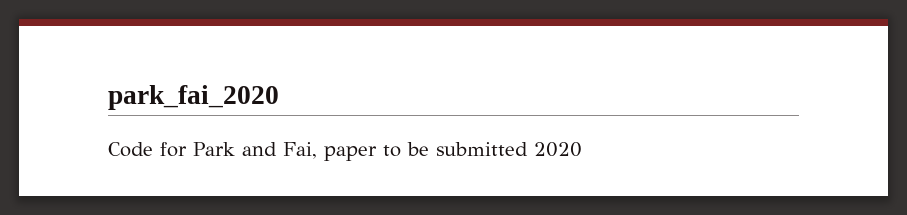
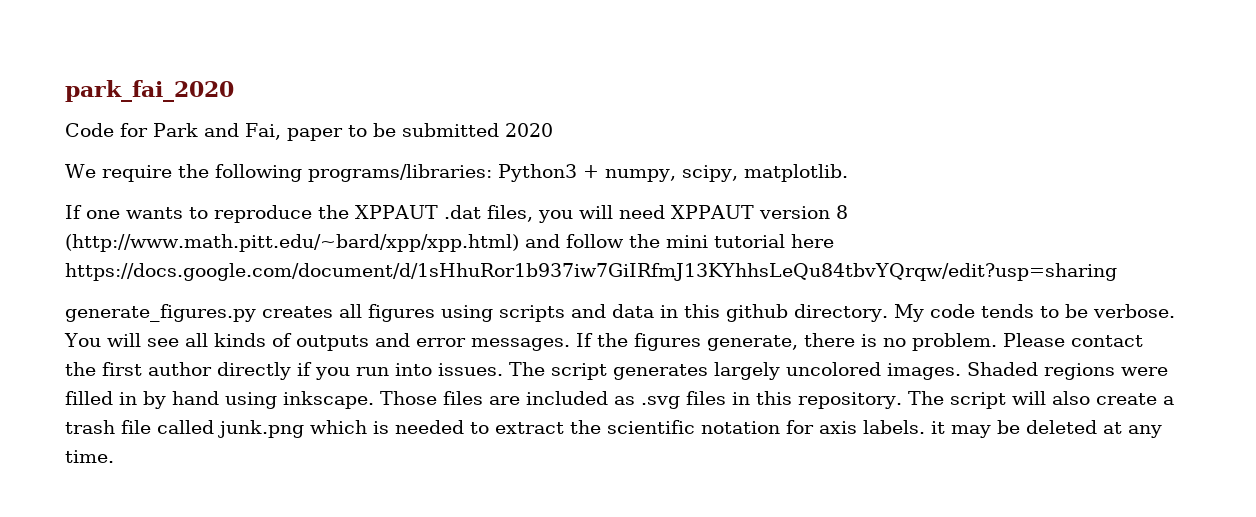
(582, 149) none -> [65,164,848,182] [65,205,848,223] [65,234,834,252] [65,263,1117,281] [65,304,1175,322] [64,333,1143,351] [65,362,1168,380] [65,391,1174,409] [65,420,1162,438] [65,450,114,463] // We require the following programs/libraries: Python3 + numpy, scipy, matplotlib. // If one wants to reproduce the XPPAUT .dat files, you will need XPPAUT version 8 (http://www.math.pitt.edu/~bard/xpp/xpp.html) and follow the mini tutorial here https://docs.google.com/document/d/1sHhuRor1b937iw7GiIRfmJ13KYhhsLeQu84tbvYQrqw/edit?usp=sharing // generate_figures.py creates all figures using scripts and data in this github directory. My code tends to be verbose. You will see all kinds of outputs and error messages. If the figures generate, there is no problem. Please contact the first author directly if you run into issues. The script generates largely uncolored images. Shaded regions were filled in by hand using inkscape. Those files are included as .svg files in this repository. The script will also create a trash file called junk.png which is needed to extract the scientific notation for axis labels. it may be deleted at any time.

